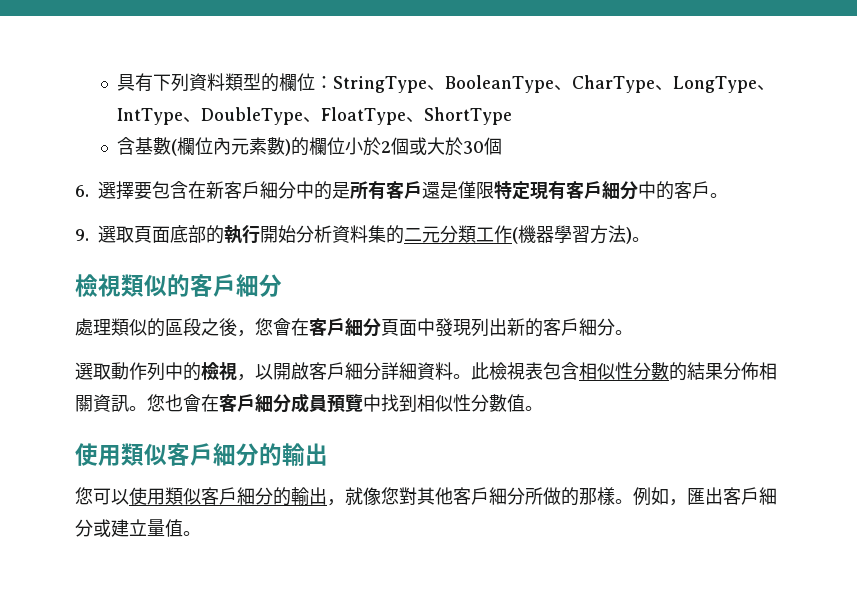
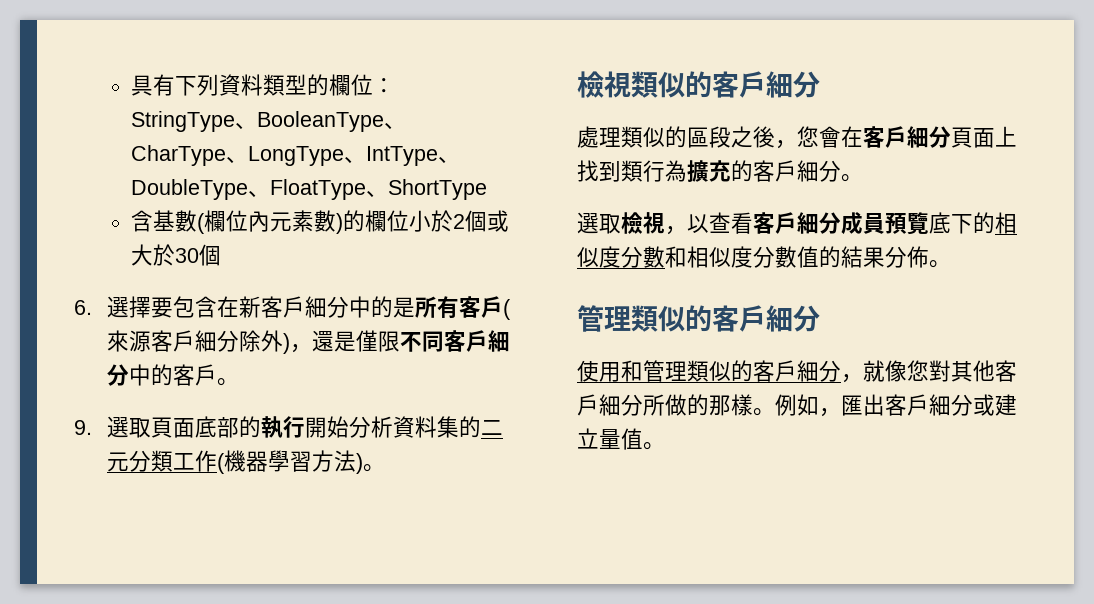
[422,181,566,200] 還是僅限特定現有 -> [503,299,512,320] [107,330,445,354] (來源客戶細分除外)，還是僅限不同
[417,318,525,337] 中發現列出新 -> [995,126,1017,147] [577,160,731,182] 上找到類行為擴充
[111,362,777,381] [75,393,543,413] [75,443,328,466] [75,487,327,506] 動作列中的檢視，以開啟客戶細分詳細資料。此檢視表包含相似性分數的結果分佈相關資訊。您也會在客戶細分成員預覽中找到相似性分數值。 // 使用類似客戶細分的輸出 // 您可以使用類似客戶細分的輸出 -> [621,212,1017,235] [577,246,951,268] [577,305,820,332] [577,360,841,382] 檢視，以查看客戶細分成員預覽底下的相似度分數和相似度分數值的結果分佈。 // 管理類似的客戶細分 // 使用和管理類似的客戶細分

